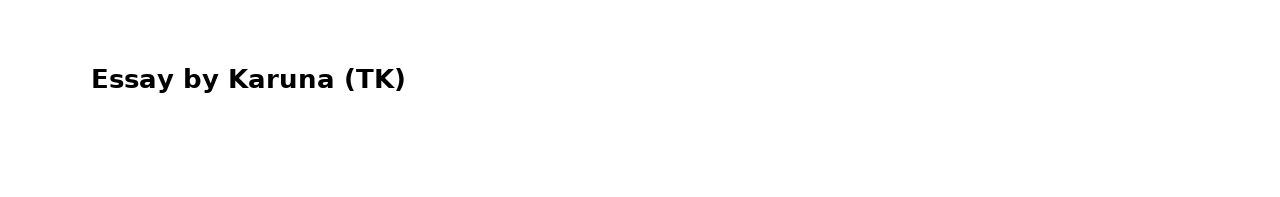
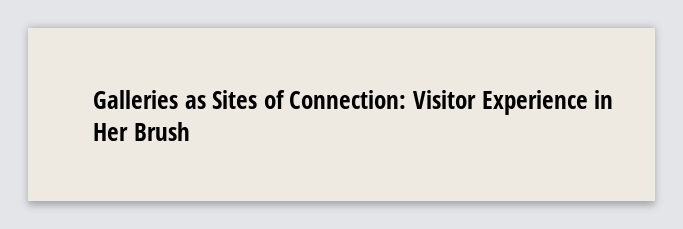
[91,68,406,93] Essay by Karuna (TK) -> [93,90,614,115] [93,122,190,141] Galleries as Sites of Connection: Visitor Experience in Her Brush

